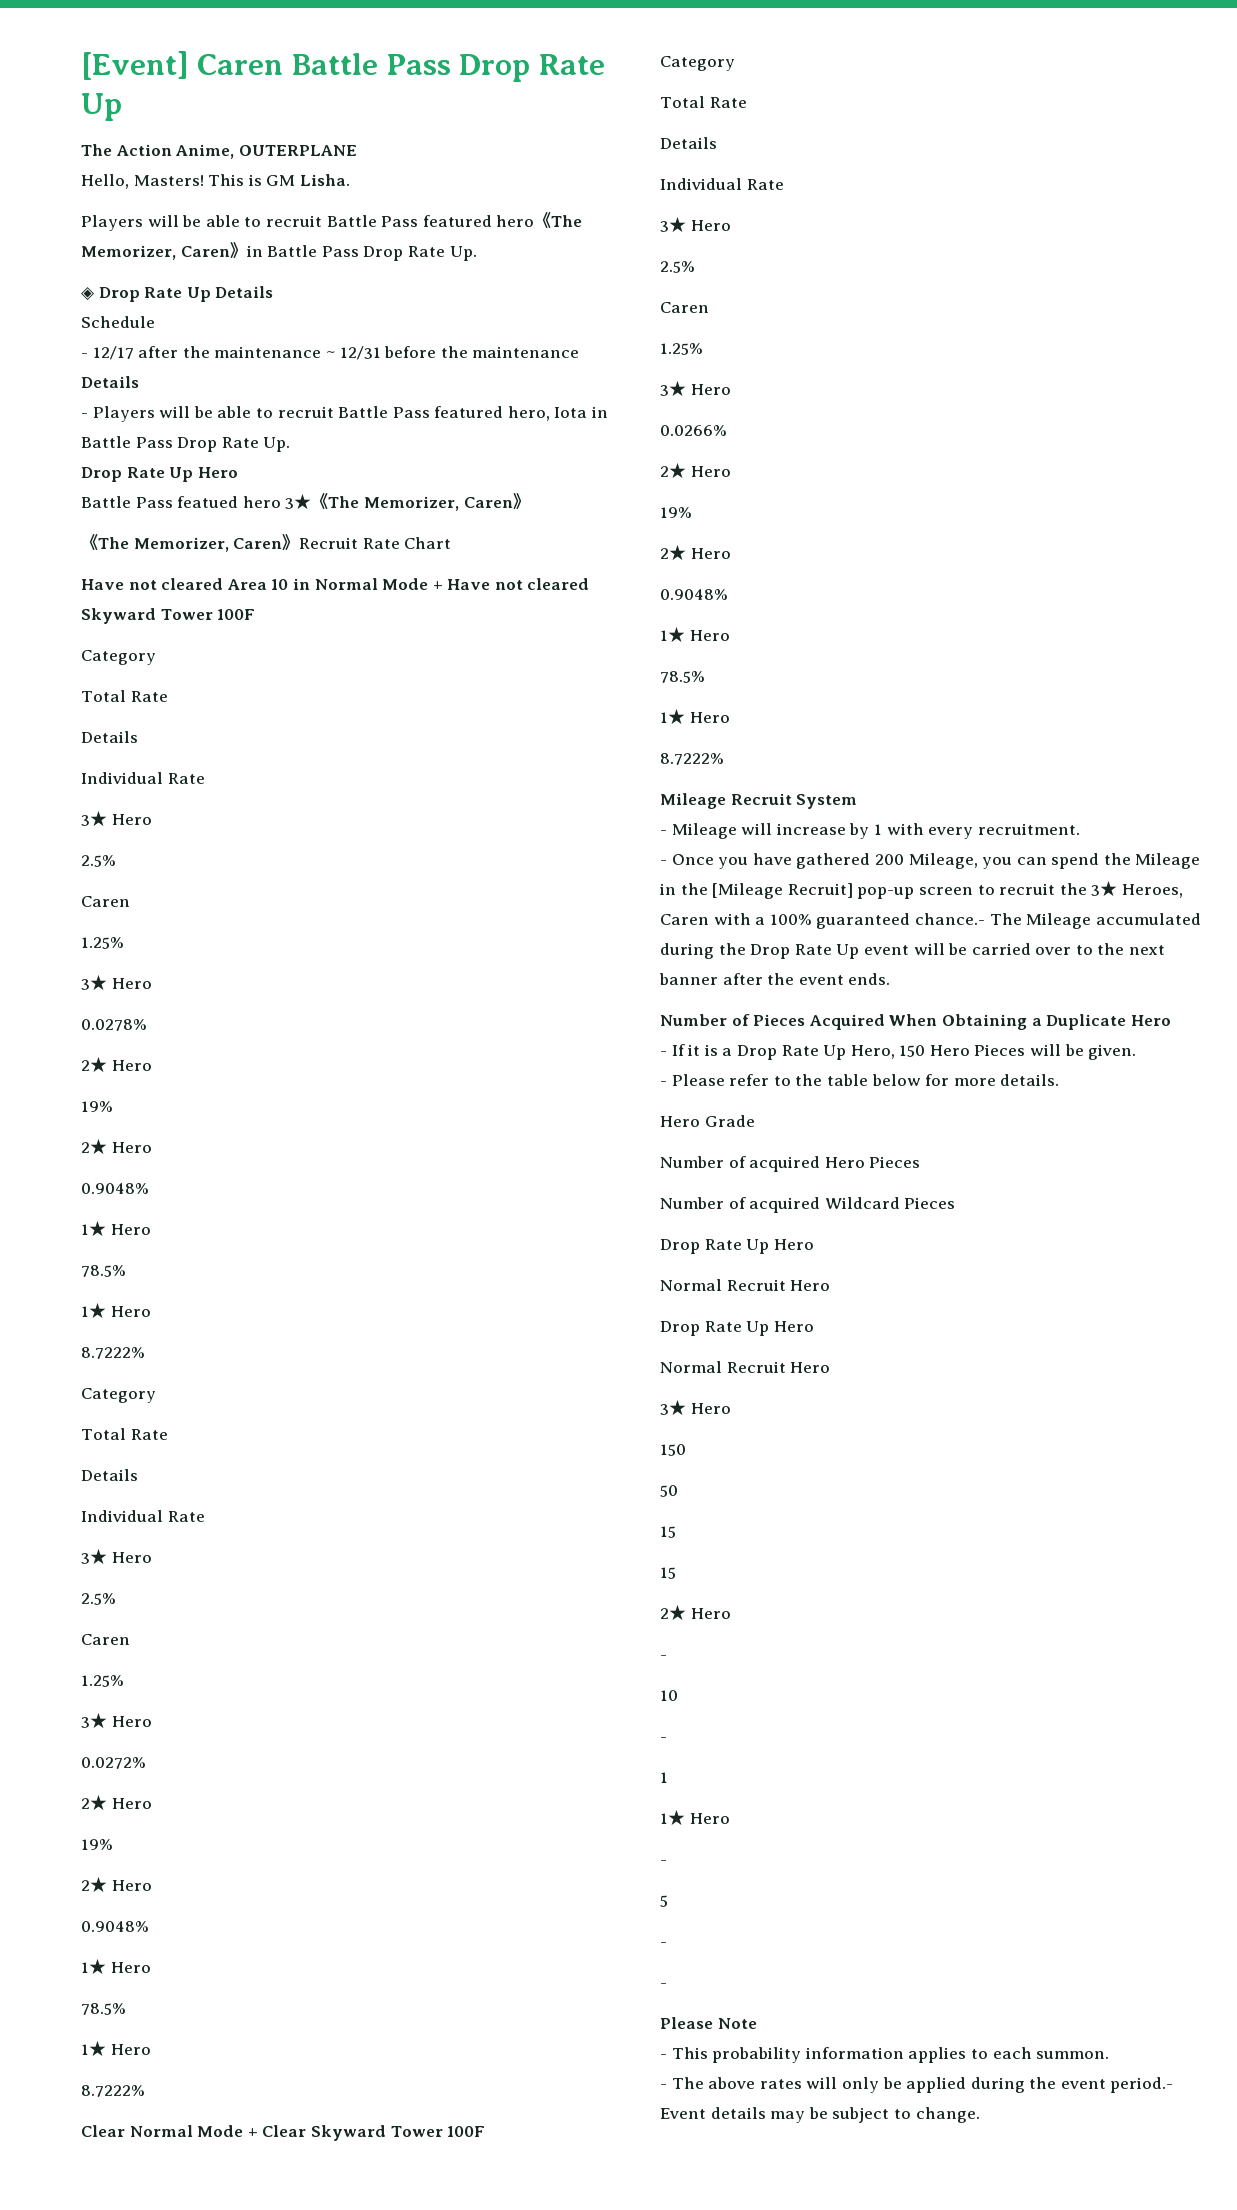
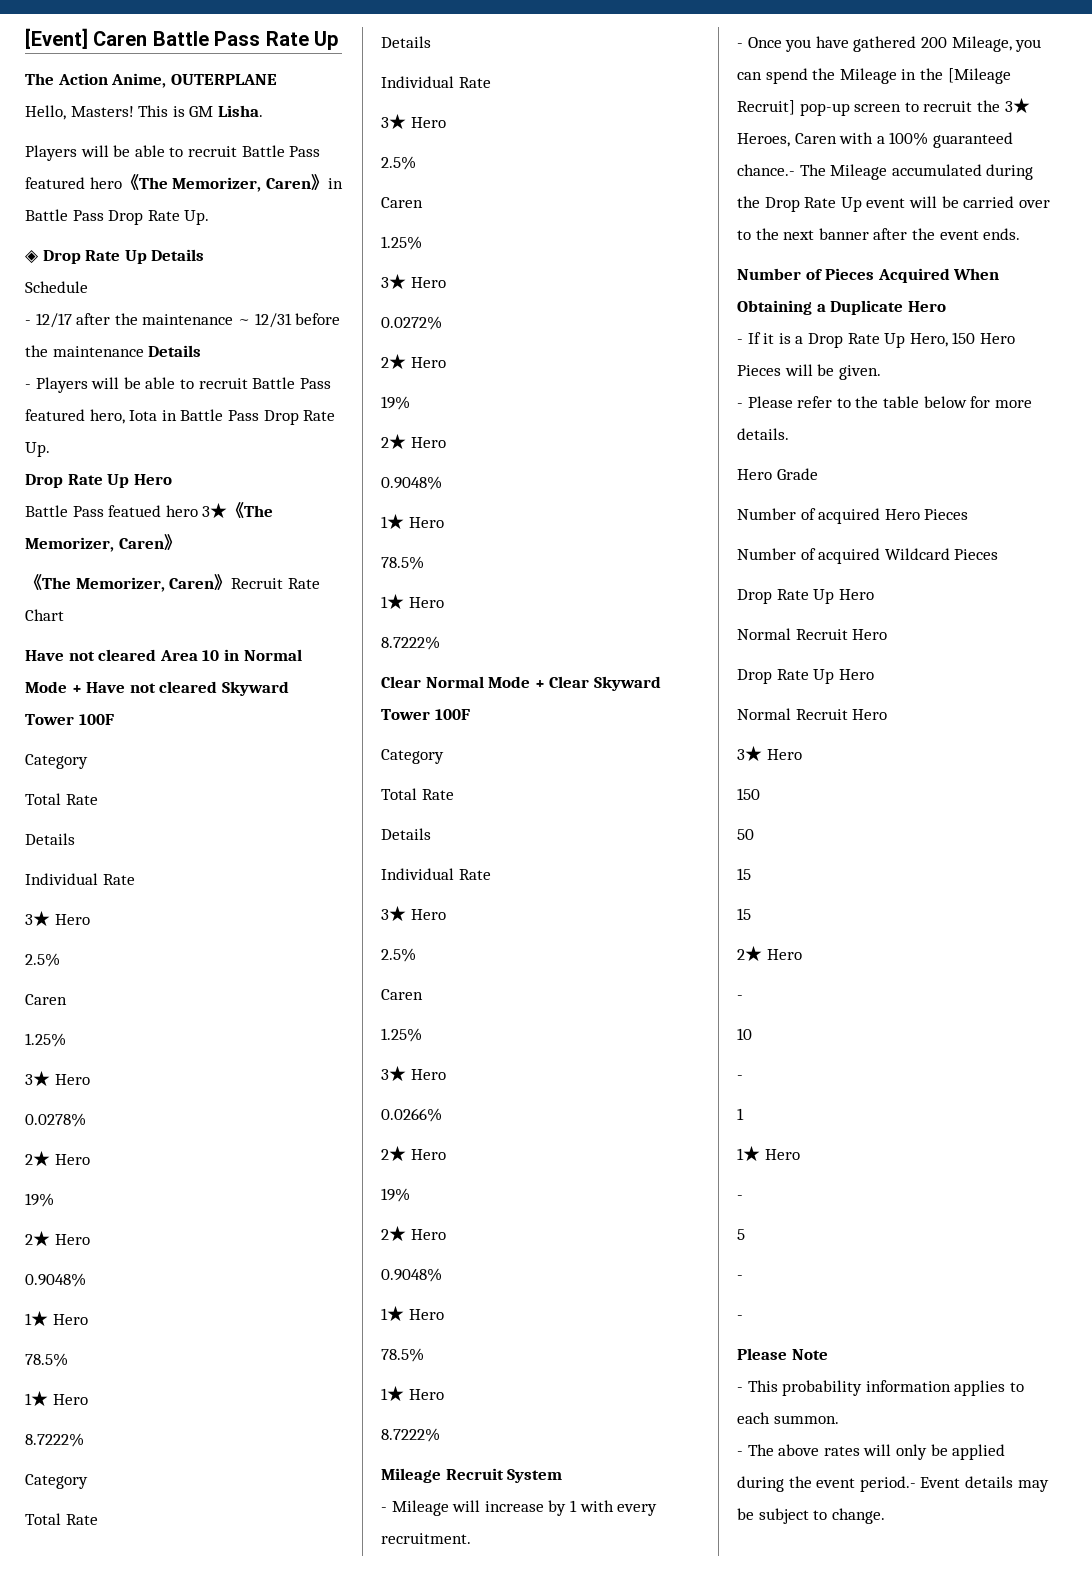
[459,54,531,82] Drop -> (261, 38) none

